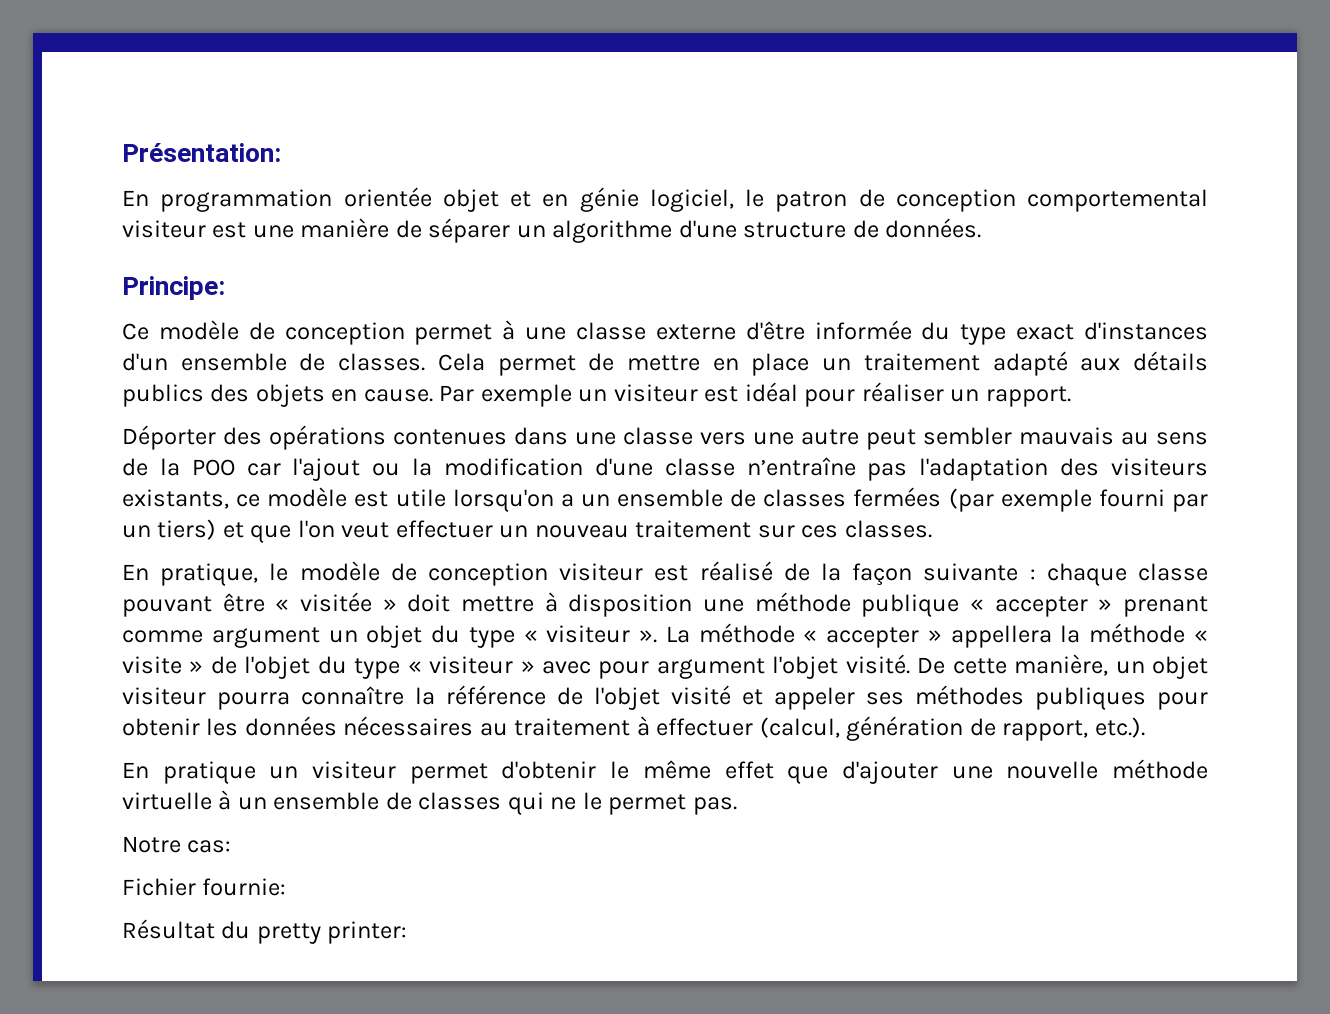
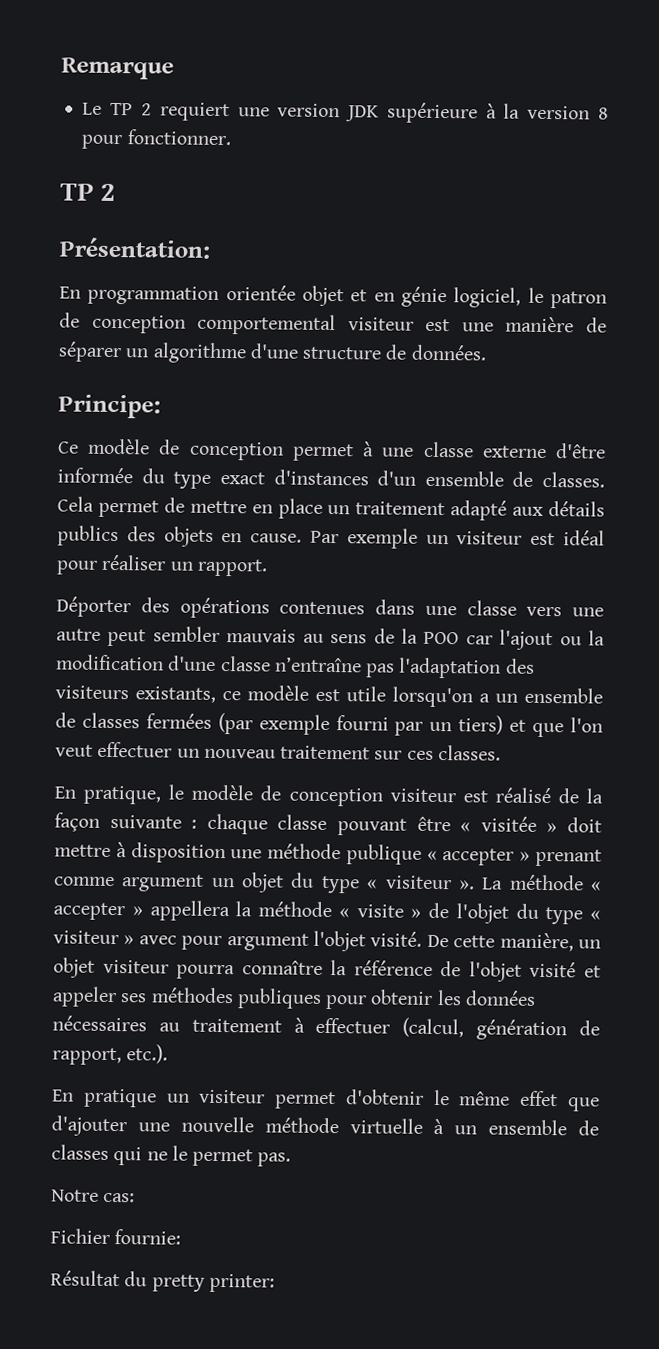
(122, 152) none -> [61,57,174,80] [82,102,609,124] [81,129,232,150] [60,183,117,202] Remarque // Le TP 2 requiert une version JDK supérieure à la version 8 pour fonctionner. // TP 2 //

